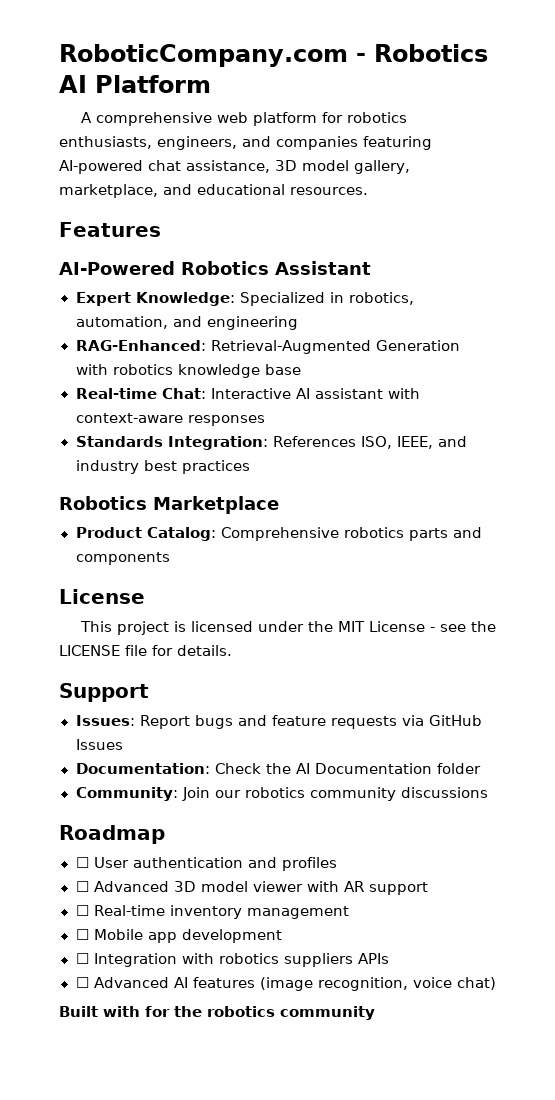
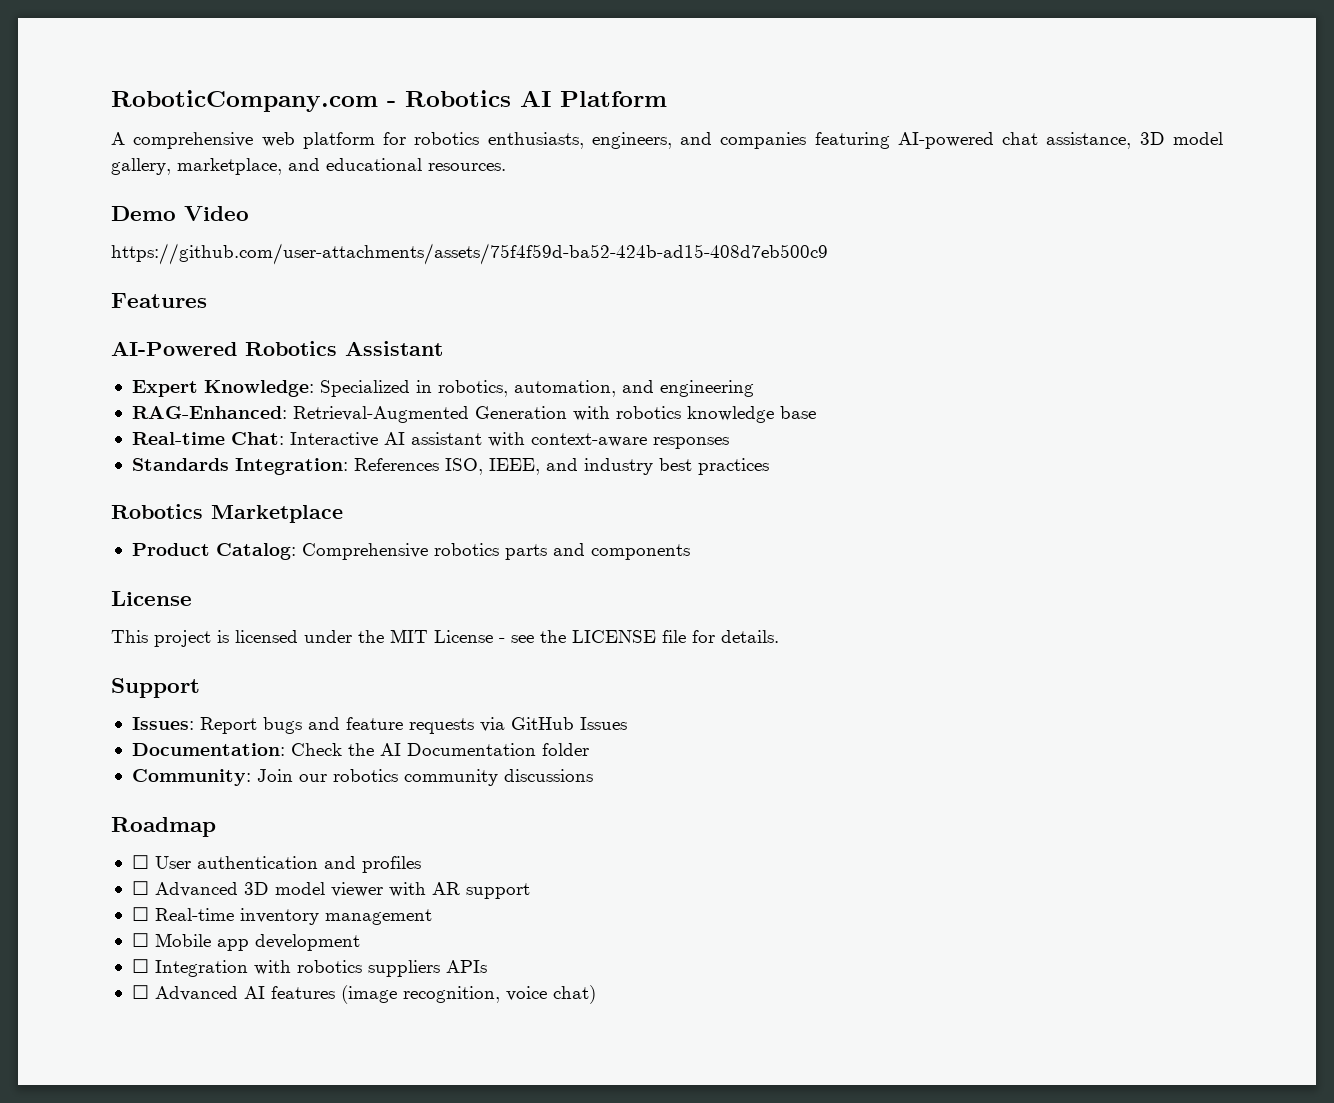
(368, 191) none -> [111,206,249,221] [111,243,828,265] // Demo Video // https://github.com/user-attachments/assets/75f4f59d-ba52-424b-ad15-408d7eb500c9
[59,1006,375,1020] // Built with for the robotics community -> (596, 994) none

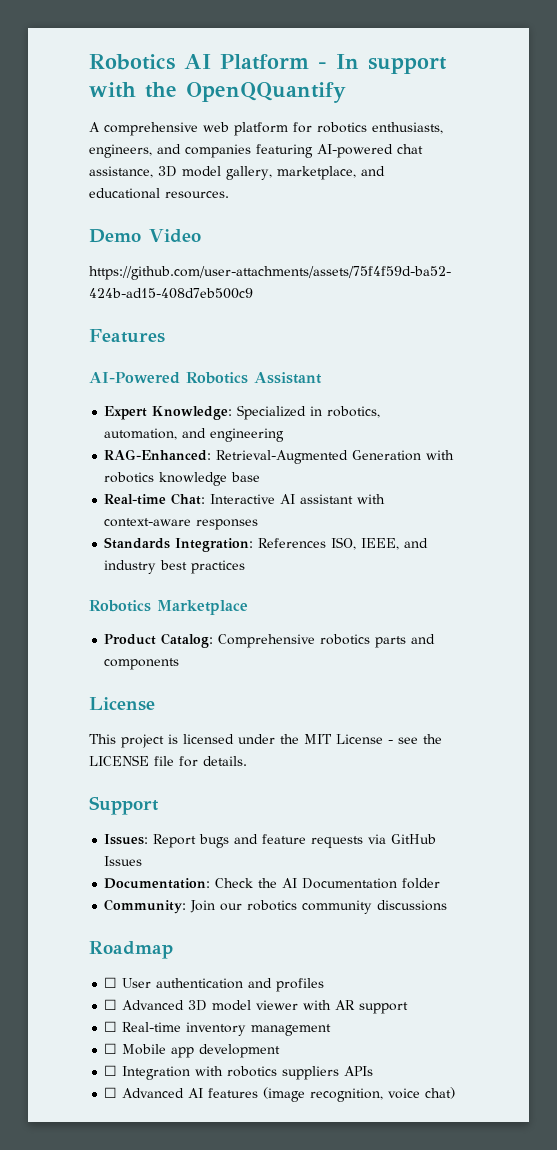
[111,90,396,112] RoboticCompany.com - -> (89, 62) none
(667, 99) none -> [318,54,447,74] [89,82,346,103] - In support with the OpenQQuantify

